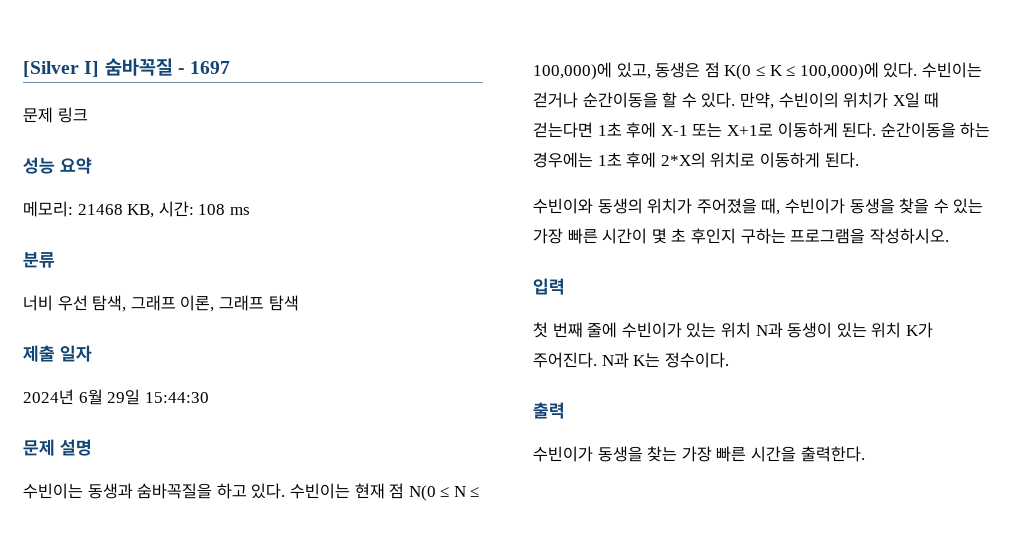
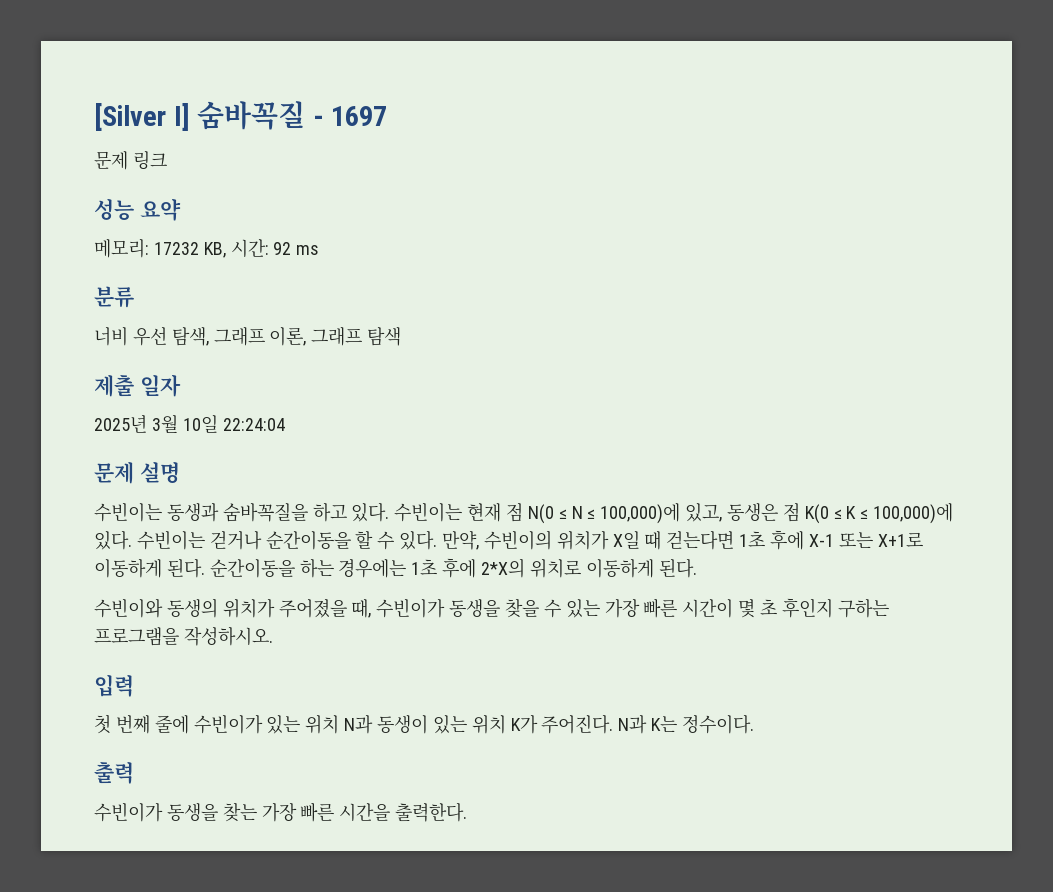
[77,204,123,215] 21468 -> [153,242,199,255] 17232
[198,204,226,215] 108 -> [273,242,292,255] 92
[23,389,209,405] 2024년 6월 29일 15:44:30 -> [94,414,285,433] 2025년 3월 10일 22:24:04

